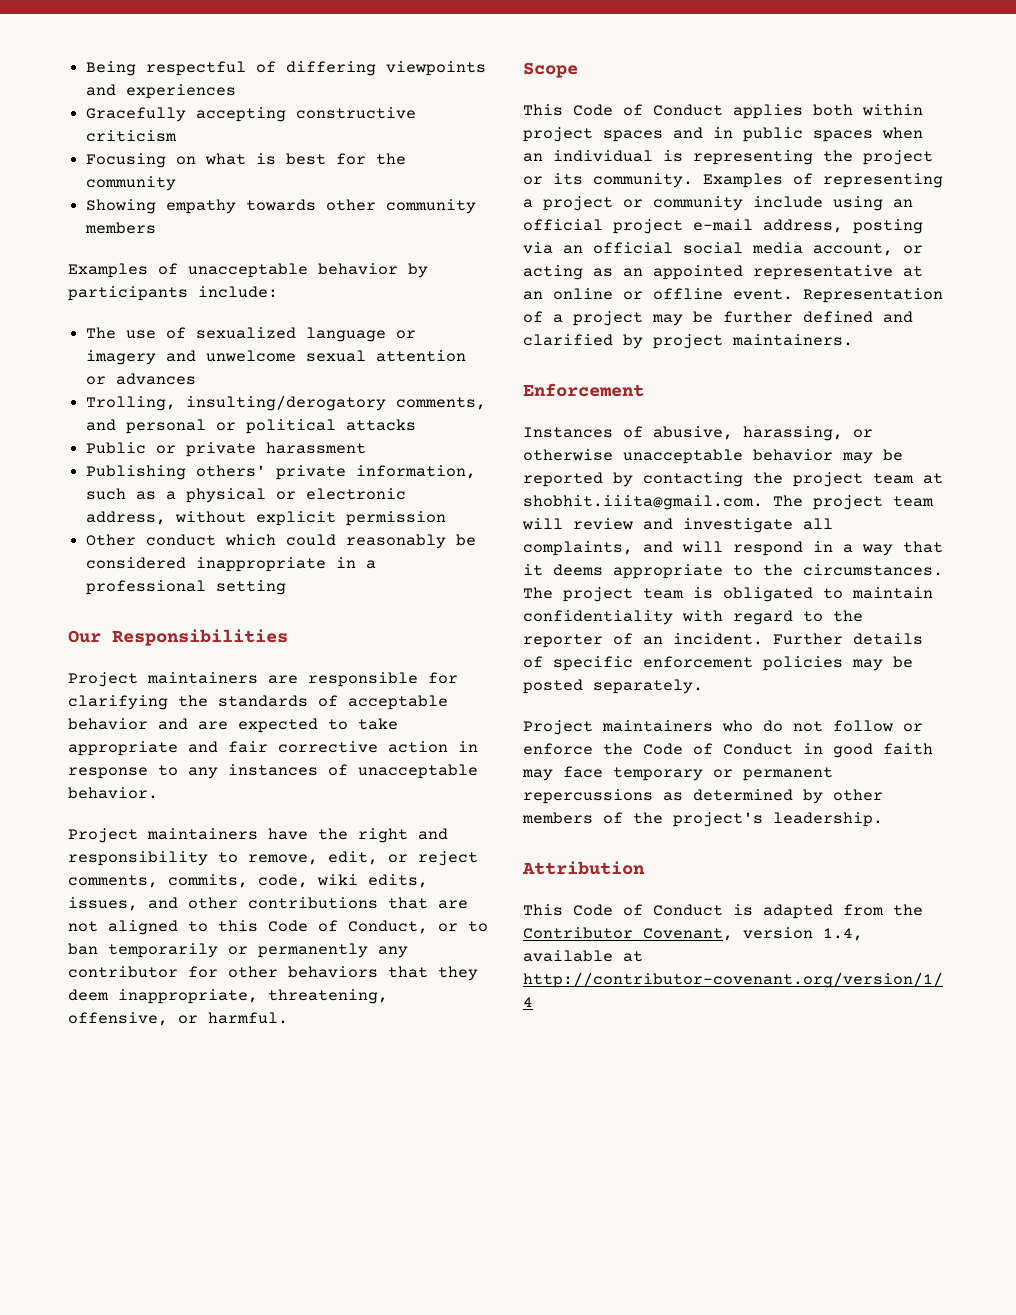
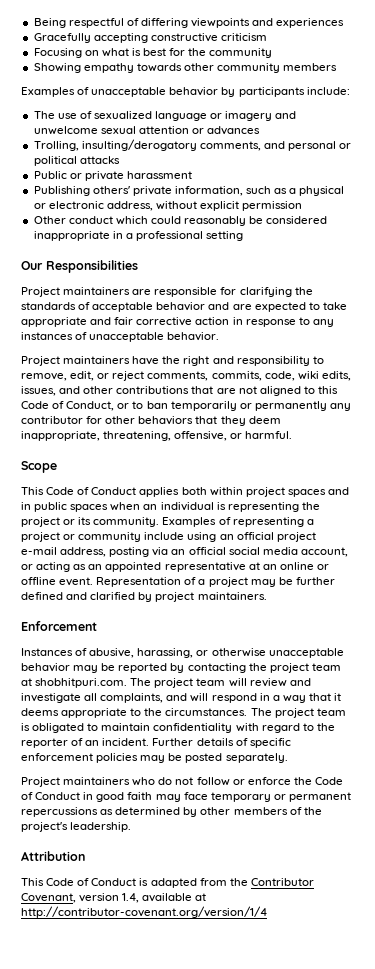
[523,495,763,510] shobhit.iiita@gmail.com. -> [35,678,128,688] shobhitpuri.com.

